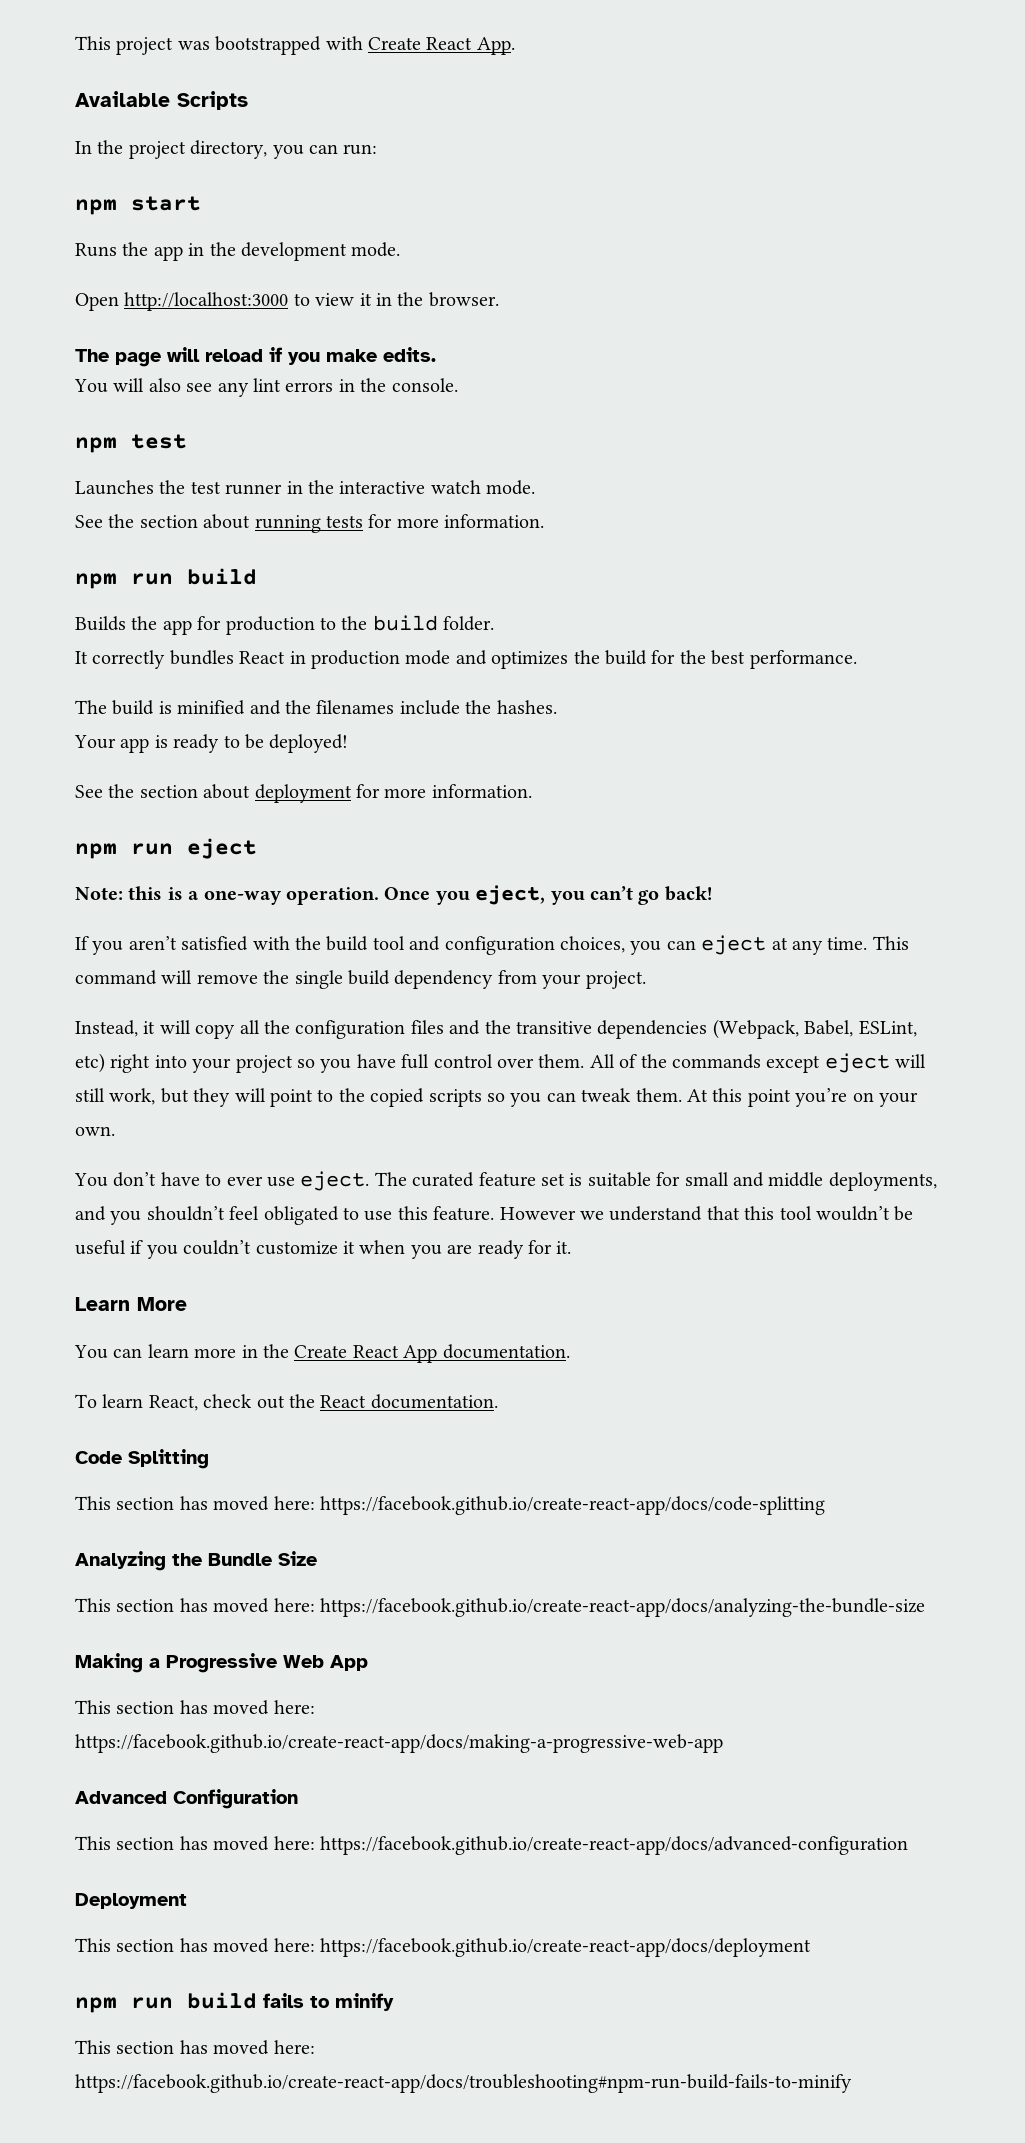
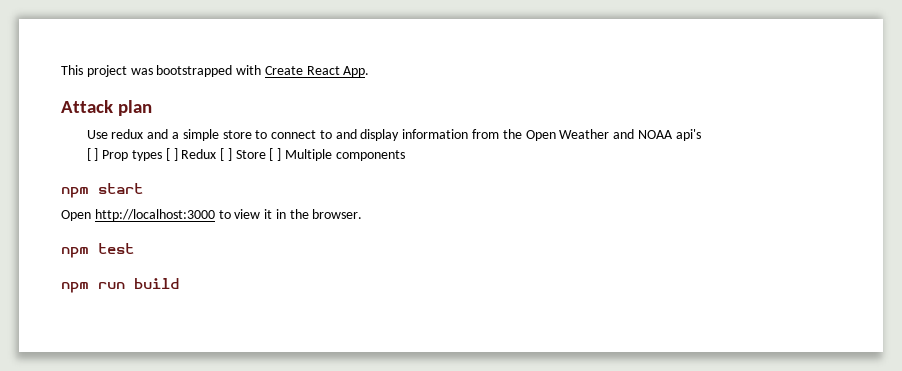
[75,91,248,110] [75,140,378,159] [75,196,201,215] [75,242,401,261] Available Scripts // In the project directory, you can run: // npm start // Runs the app in the development mode. -> [61,100,153,116] [86,129,701,141] [86,148,405,161] [61,183,143,198] Attack plan // Use redux and a simple store to connect to and display information from the Open Weather and NOAA api's // [ ] Prop types [ ] Redux [ ] Store [ ] Multiple components // npm start
[75,347,436,367] [74,378,458,397] [75,434,187,453] [75,480,536,495] [75,514,545,533] [75,568,257,589] [75,615,495,635] [75,650,857,669] [75,700,557,715] [74,734,349,753] [75,784,532,803] [75,838,257,859] [75,885,712,905] [75,935,909,955] [75,970,646,989] [75,1019,917,1039] [75,1053,927,1073] [75,1088,918,1107] [75,1126,115,1136] [74,1171,937,1191] [75,1206,914,1225] [75,1240,572,1259] [75,1297,187,1311] [74,1344,570,1363] [75,1394,498,1411] [75,1449,209,1469] [75,1496,825,1515] [75,1551,317,1571] [75,1598,925,1617] [75,1653,368,1673] [75,1700,315,1715] [75,1734,723,1753] [75,1789,298,1809] [75,1836,908,1855] [75,1893,187,1909] [75,1938,811,1957] [75,1992,394,2013] [75,2040,315,2055] [75,2074,852,2093] The page will reload if you make edits. // You will also see any lint errors in the console. // npm test // Launches the test runner in the interactive watch mode. // See the section about running tests for more information. // npm run build // Builds the app for production to the build folder. // It correctly bundles React in production mode and optimizes the build for the best performance. // The build is minified and the filenames include the hashes. // Your app is ready to be deployed! // See the section about deployment for more information. // npm run eject // Note: this is a one-way operation. Once you eject, you can’t go back! // If you aren’t satisfied with the build tool and configuration choices, you can eject at any time. This command will remove the single build dependency from your project. // Instead, it will copy all the configuration files and the transitive dependencies (Webpack, Babel, ESLint, etc) right into your project so you have full control over them. All of the commands except eject will still work, but they will point to the copied scripts so you can tweak them. At this point you’re on your own. // You don’t have to ever use eject. The curated feature set is suitable for small and middle deployments, and you shouldn’t feel obligated to use this feature. However we understand that this tool wouldn’t be useful if you couldn’t customize it when you are ready for it. // Learn More // You can learn more in the Create React App documentation. // To learn React, check out the React documentation. // Code Splitting // This section has moved here: https://facebook.github.io/create-react-app/docs/code-splitting // Analyzing the Bundle Size // This section has moved here: https://facebook.github.io/create-react-app/docs/analyzing-the-bundle-size // Making a Progressive Web App // This section has moved here: https://facebook.github.io/create-react-app/docs/making-a-progressive-web-app // Advanced Configuration // This section has moved here: https://facebook.github.io/create-react-app/docs/advanced-configuration // Deployment // This section has moved here: https://facebook.github.io/create-react-app/docs/deployment // npm run build fails to minify // This section has moved here: https://facebook.github.io/create-react-app/docs/troubleshooting#npm-run-build-fails-to-minify -> [61,243,134,258] [61,278,179,293] npm test // npm run build

